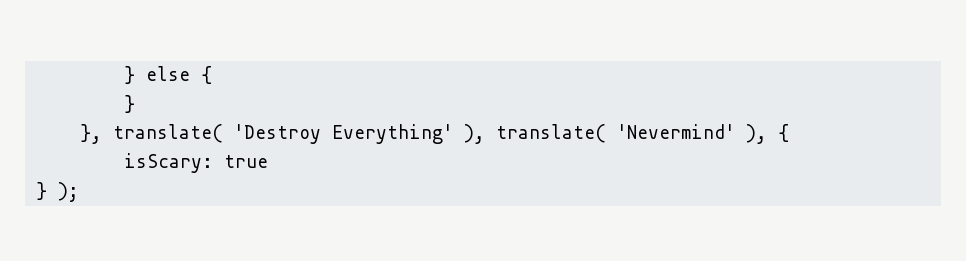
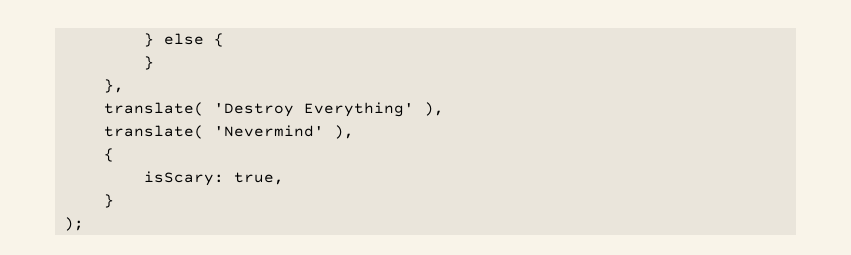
(103, 134) none -> (124, 86) //
(486, 134) none -> (444, 109) //
(768, 134) none -> (354, 132) //
[224,155,269,168] [36,182,48,200] true // } -> [233,172,284,185] [103,194,114,208] true, // } //

